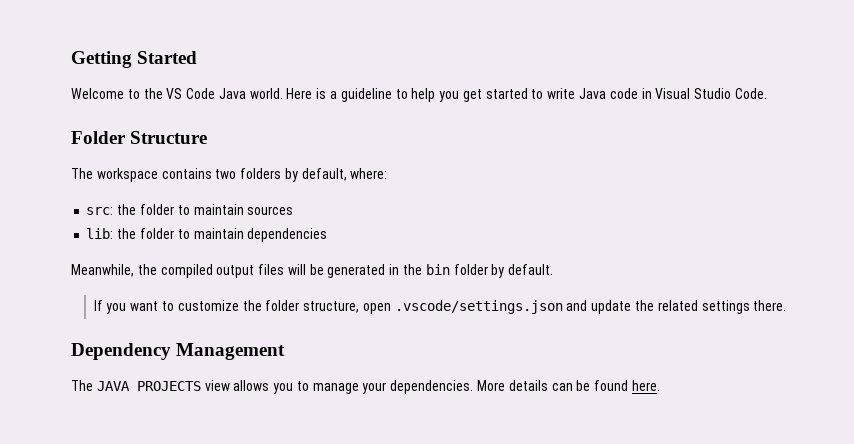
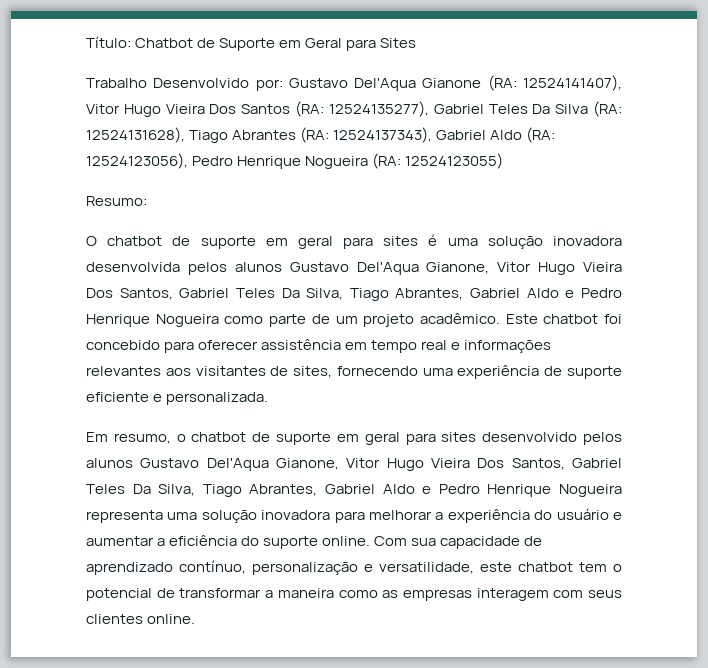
[71,51,198,68] [71,88,767,102] [71,131,208,144] [71,168,388,182] [86,204,294,215] [86,228,328,242] [71,264,554,278] [93,300,787,314] [71,343,286,360] [71,380,660,394] Getting Started // Welcome to the VS Code Java world. Here is a guideline to help you get started to write Java code in Visual Studio Code. // Folder Structure // The workspace contains two folders by default, where: // src: the folder to maintain sources // lib: the folder to maintain dependencies // Meanwhile, the compiled output files will be generated in the bin folder by default. // If you want to customize the folder structure, open .vscode/settings.json and update the related settings there. // Dependency Management // The JAVA PROJECTS view allows you to manage your dependencies. More details can be found here. -> [86,36,417,51] [86,75,622,91] [86,101,622,117] [86,127,556,143] [86,153,504,169] [86,196,147,206] [86,234,622,249] [86,262,622,275] [86,288,622,301] [86,313,622,327] [86,339,552,353] [86,365,622,379] [86,392,269,405] [86,432,622,445] [86,458,622,471] [86,484,623,497] [86,508,622,523] [86,535,543,549] [86,560,622,575] [86,588,622,601] [86,614,196,624] Título: Chatbot de Suporte em Geral para Sites // Trabalho Desenvolvido por: Gustavo Del'Aqua Gianone (RA: 12524141407), Vitor Hugo Vieira Dos Santos (RA: 12524135277), Gabriel Teles Da Silva (RA: 12524131628), Tiago Abrantes (RA: 12524137343), Gabriel Aldo (RA: 12524123056), Pedro Henrique Nogueira (RA: 12524123055) // Resumo: // O chatbot de suporte em geral para sites é uma solução inovadora desenvolvida pelos alunos Gustavo Del'Aqua Gianone, Vitor Hugo Vieira Dos Santos, Gabriel Teles Da Silva, Tiago Abrantes, Gabriel Aldo e Pedro Henrique Nogueira como parte de um projeto acadêmico. Este chatbot foi concebido para oferecer assistência em tempo real e informações relevantes aos visitantes de sites, fornecendo uma experiência de suporte eficiente e personalizada. // Em resumo, o chatbot de suporte em geral para sites desenvolvido pelos alunos Gustavo Del'Aqua Gianone, Vitor Hugo Vieira Dos Santos, Gabriel Teles Da Silva, Tiago Abrantes, Gabriel Aldo e Pedro Henrique Nogueira representa uma solução inovadora para melhorar a experiência do usuário e aumentar a eficiência do suporte online. Com sua capacidade de aprendizado contínuo, personalização e versatilidade, este chatbot tem o potencial de transformar a maneira como as empresas interagem com seus clientes online.

